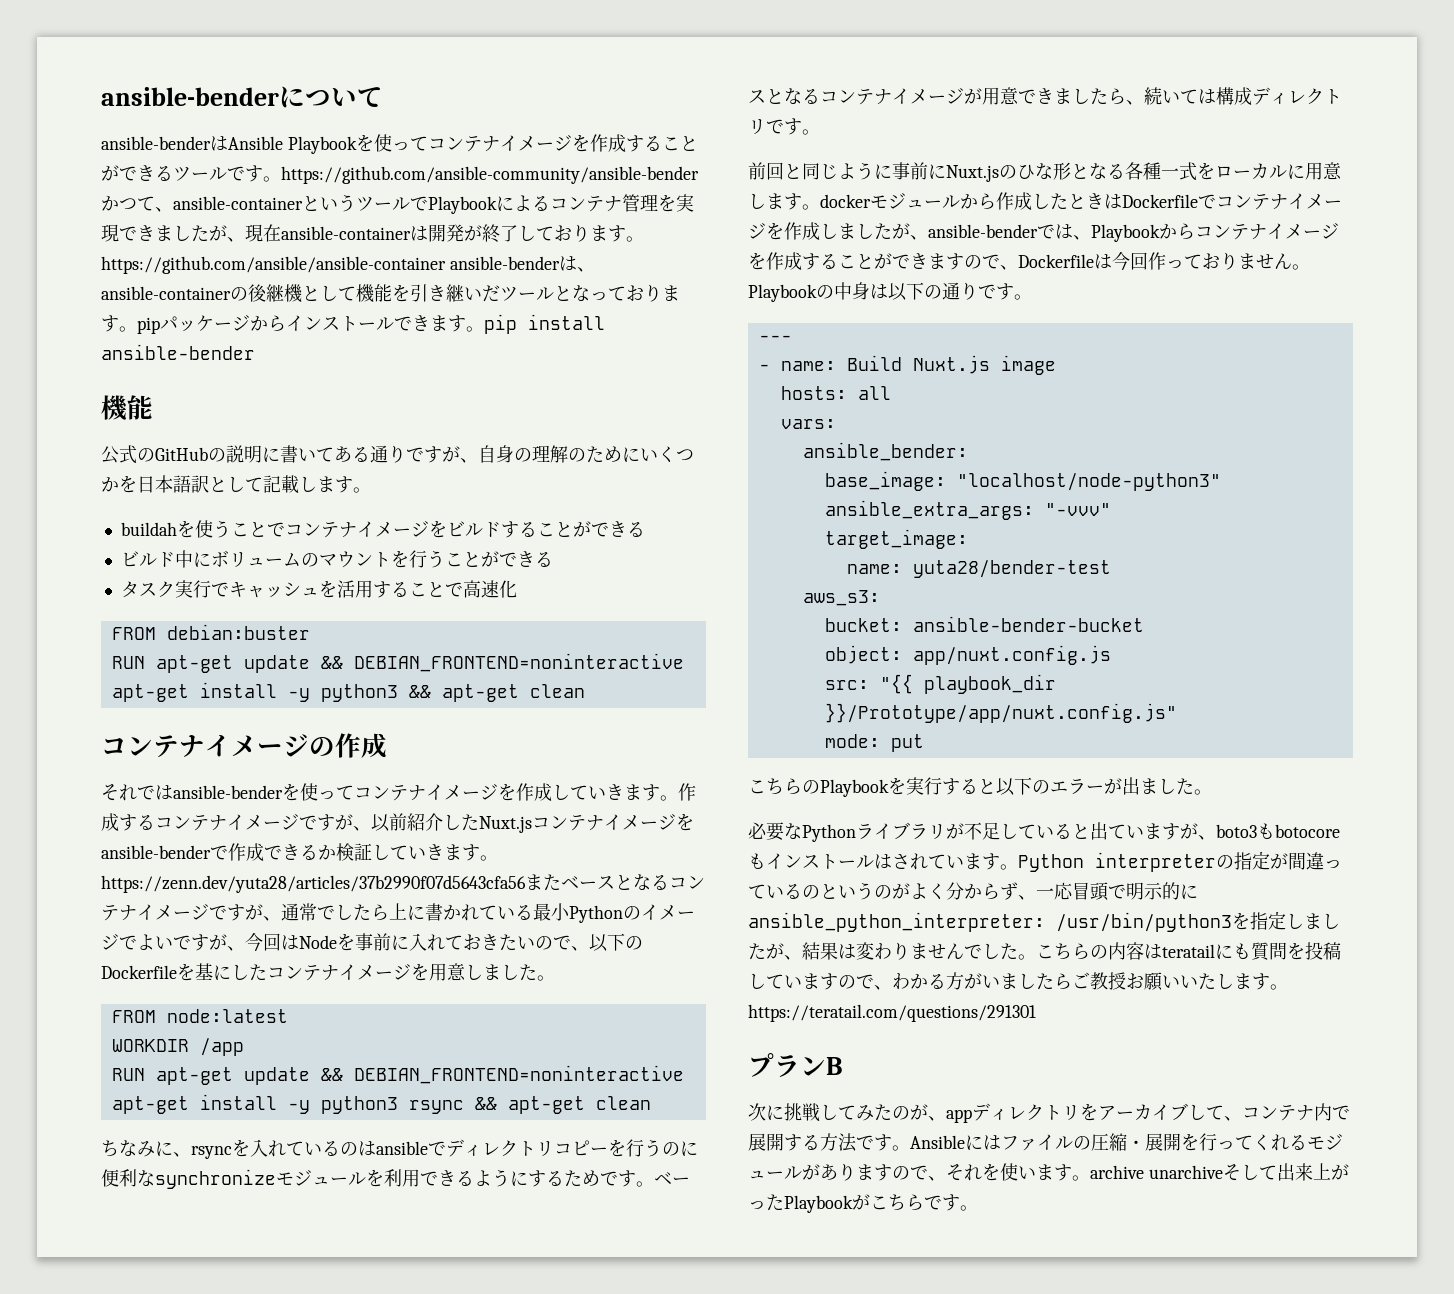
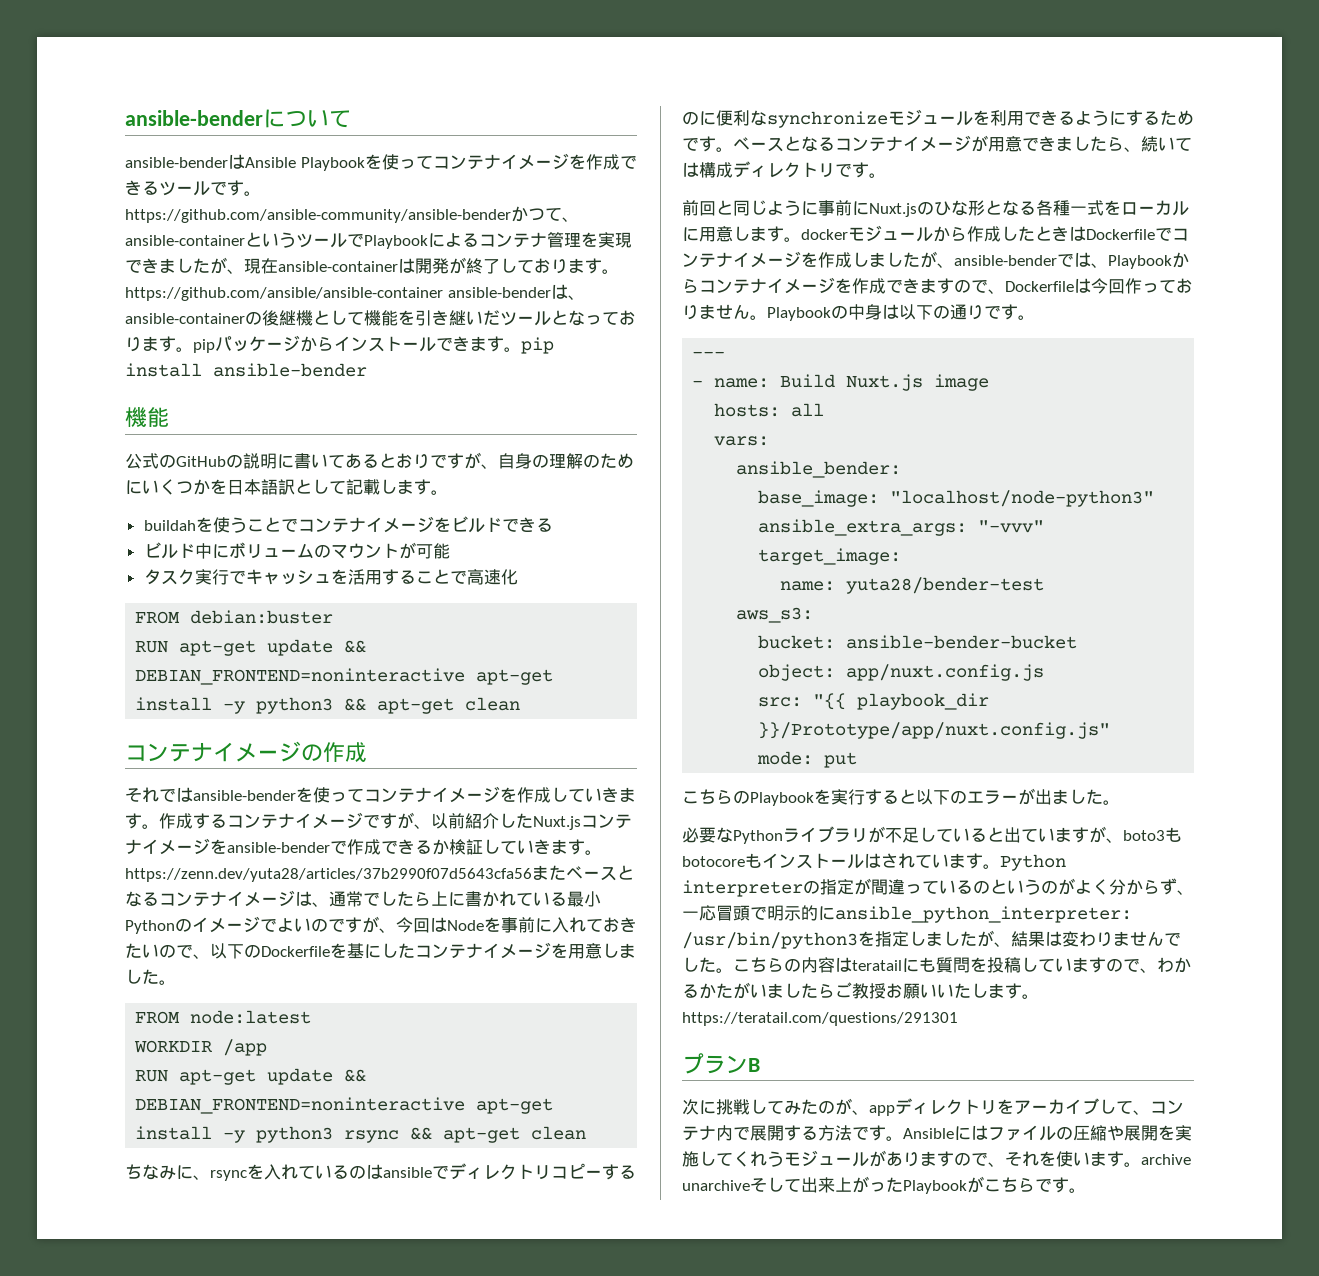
[625,135,698,152] [101,165,119,181] することが -> (620, 162) none
[370,445,388,463] 通 -> [379,453,413,468] とお
[500,521,591,538] することが -> (502, 524) none
[390,550,553,568] を行うことができる -> [398,542,450,559] が可能
[209,904,263,921] ですが -> [295,891,312,906] は
(173, 943) none -> [311,918,328,932] の
[608,1139,662,1157] を行う -> [602,1164,636,1180] する
[802,253,892,270] することが -> (886, 286) none
[946,972,964,990] 方 -> [699,983,733,999] かた
[1127,1133,1307,1151] ・展開を行ってくれる -> [1107,1125,1192,1141] [682,1151,784,1167] や展開を実施してくれう

